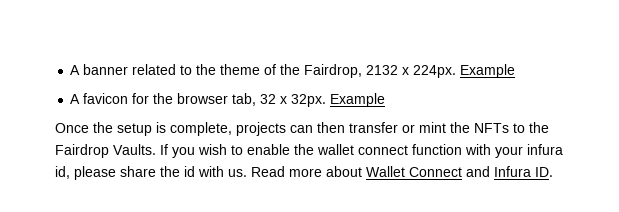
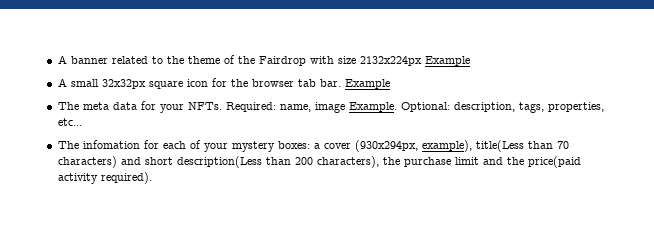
[304,64,516,78] [70,93,386,107] [55,122,549,136] [55,144,563,158] [55,166,553,180] Fairdrop, 2132 x 224px. Example // A favicon for the browser tab, 32 x 32px. Example // Once the setup is complete, projects can then transfer or mint the NFTs to the Fairdrop Vaults. If you wish to enable the wallet connect function with your infura id, please share the id with us. Read more about Wallet Connect and Infura ID. -> [258,56,470,66] [57,78,390,89] [57,101,604,113] [57,118,82,126] [57,140,569,152] [57,156,581,168] [57,172,152,184] Fairdrop with size 2132x224px Example // A small 32x32px square icon for the browser tab bar. Example // The meta data for your NFTs. Required: name, image Example. Optional: description, tags, properties, etc... // The infomation for each of your mystery boxes: a cover (930x294px, example), title(Less than 70 characters) and short description(Less than 200 characters), the purchase limit and the price(paid activity required).

